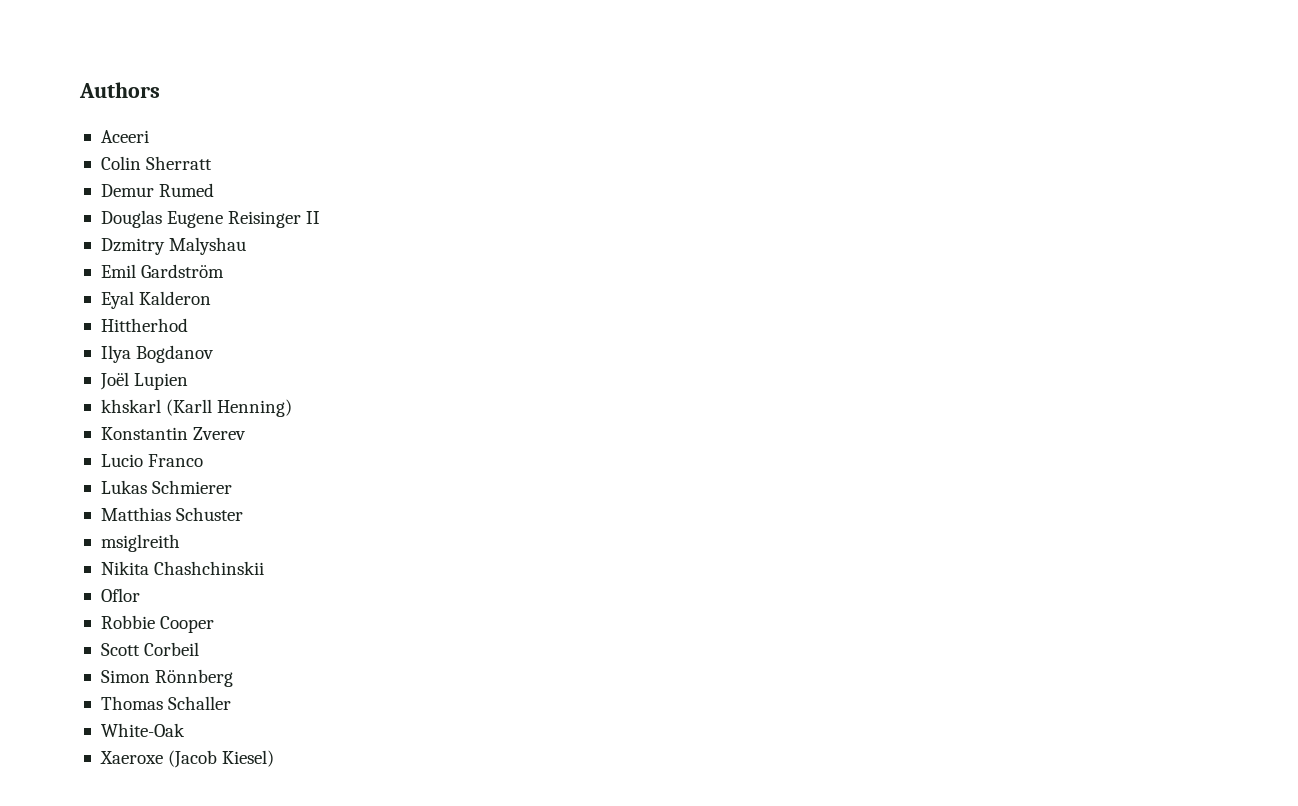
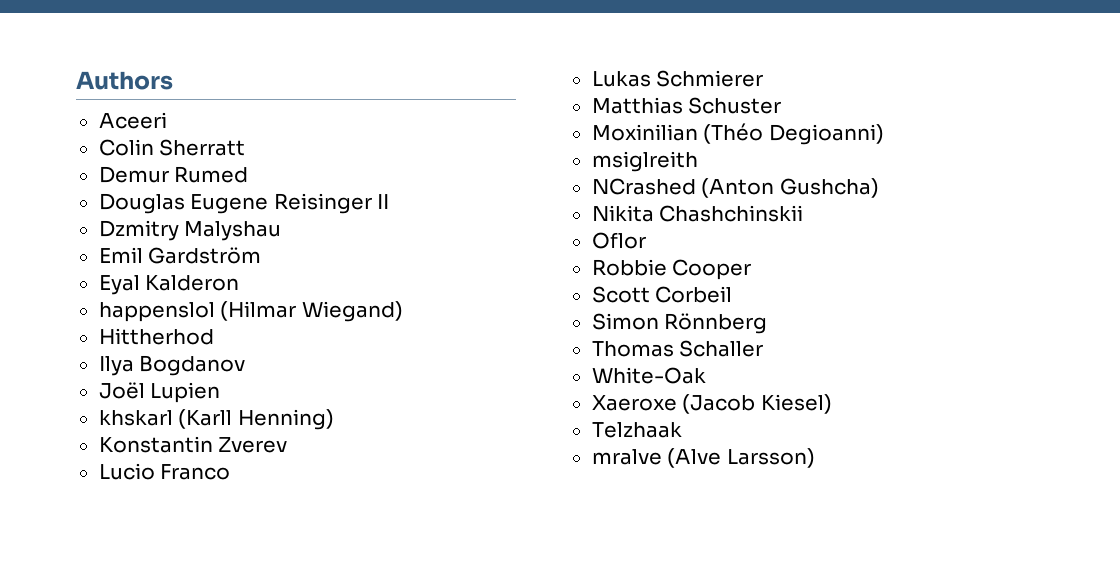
(212, 298) none -> [98,301,403,322] // happenslol (Hilmar Wiegand)
[100,534,180,552] msiglreith -> [591,123,884,145] [591,151,698,172] [591,178,879,198] Moxinilian (Théo Degioanni) // msiglreith // NCrashed (Anton Gushcha)
(275, 758) none -> [591,422,682,438] [591,448,815,468] // Telzhaak // mralve (Alve Larsson)

